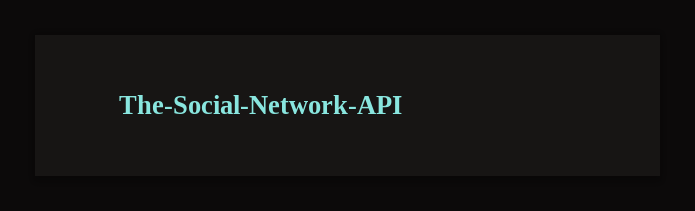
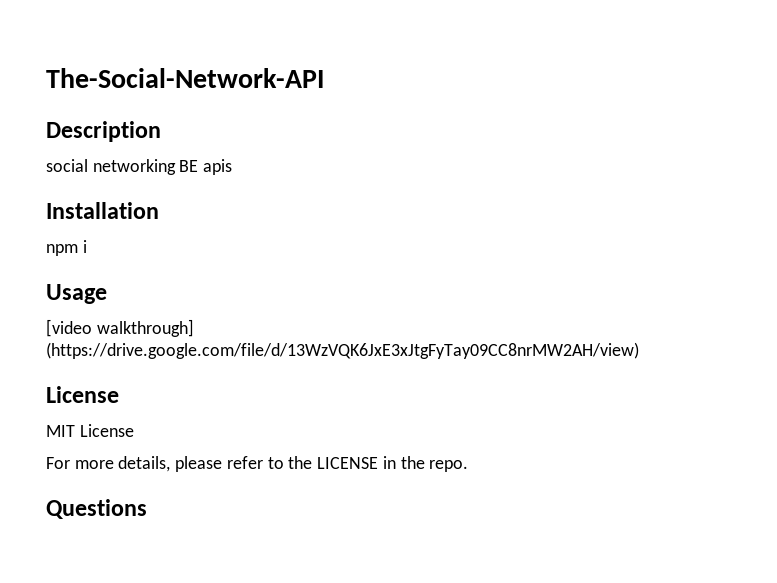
(402, 104) none -> [46,121,161,142] [46,159,233,175] [46,202,159,219] [46,240,87,256] [46,284,107,304] [46,319,194,337] [46,342,639,359] [46,386,119,403] [46,424,134,437] [46,456,469,472] [46,499,147,519] // Description // social networking BE apis // Installation // npm i // Usage // [video walkthrough] (https://drive.google.com/file/d/13WzVQK6JxE3xJtgFyTay09CC8nrMW2AH/view) // License // MIT License // For more details, please refer to the LICENSE in the repo. // Questions

